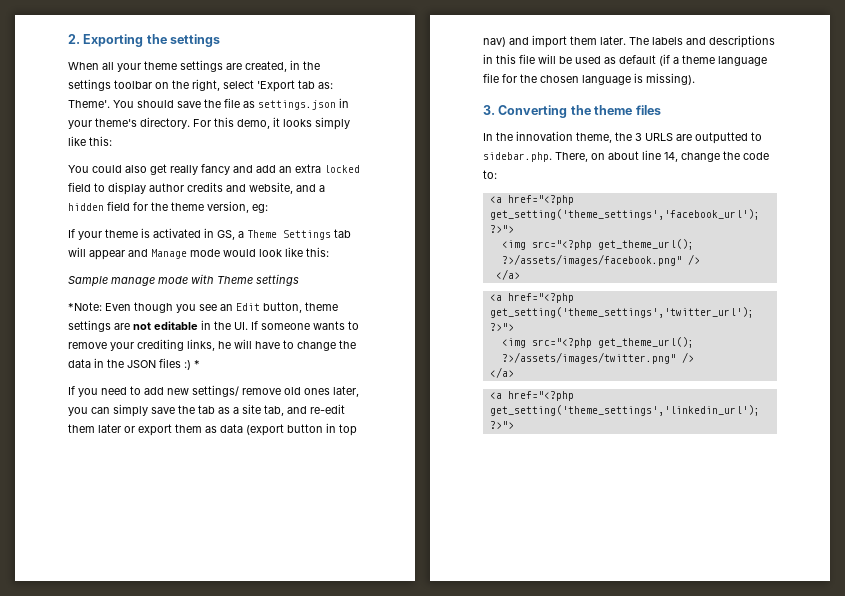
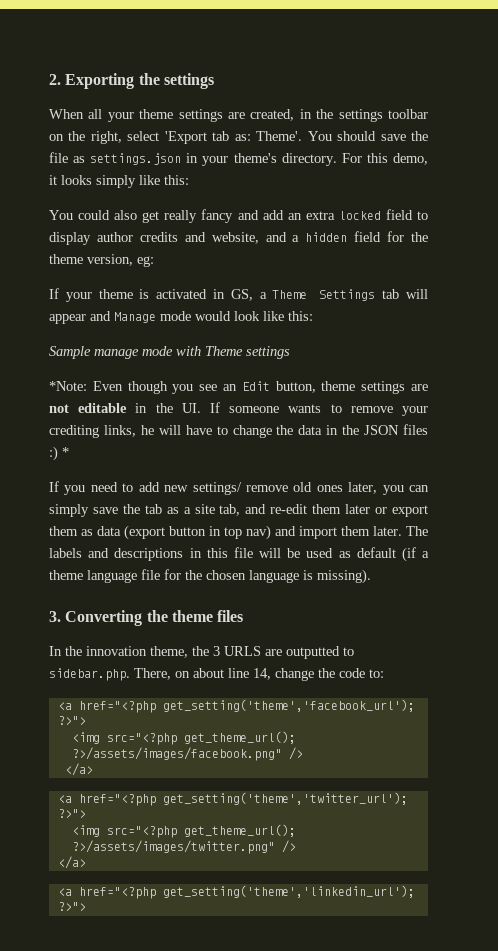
[489,209,760,220] get_setting('theme_settings','facebook_url'); -> [162,699,415,712] get_setting('theme','facebook_url');
[489,307,754,318] get_setting('theme_settings','twitter_url'); -> [162,792,408,805] get_setting('theme','twitter_url');
[489,405,760,416] get_setting('theme_settings','linkedin_url'); -> [162,885,415,898] get_setting('theme','linkedin_url');

